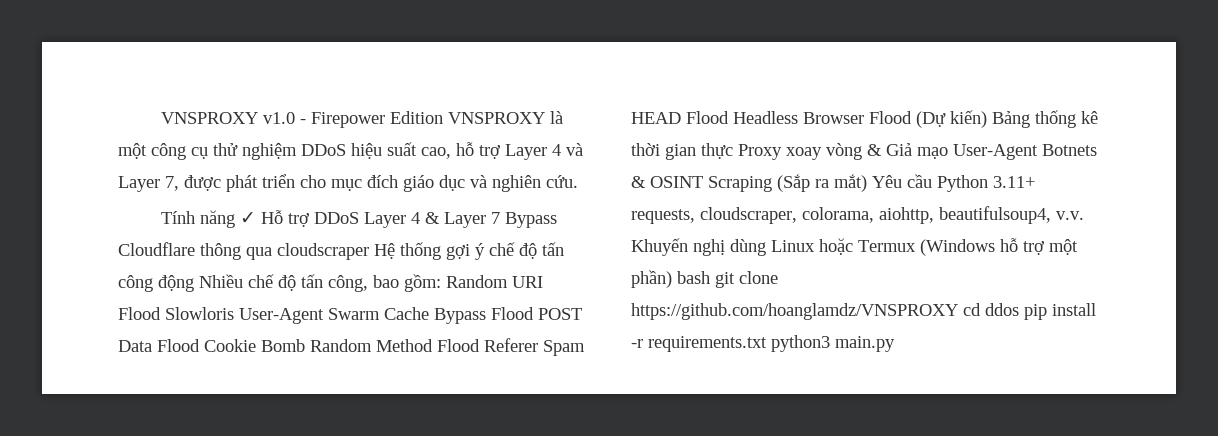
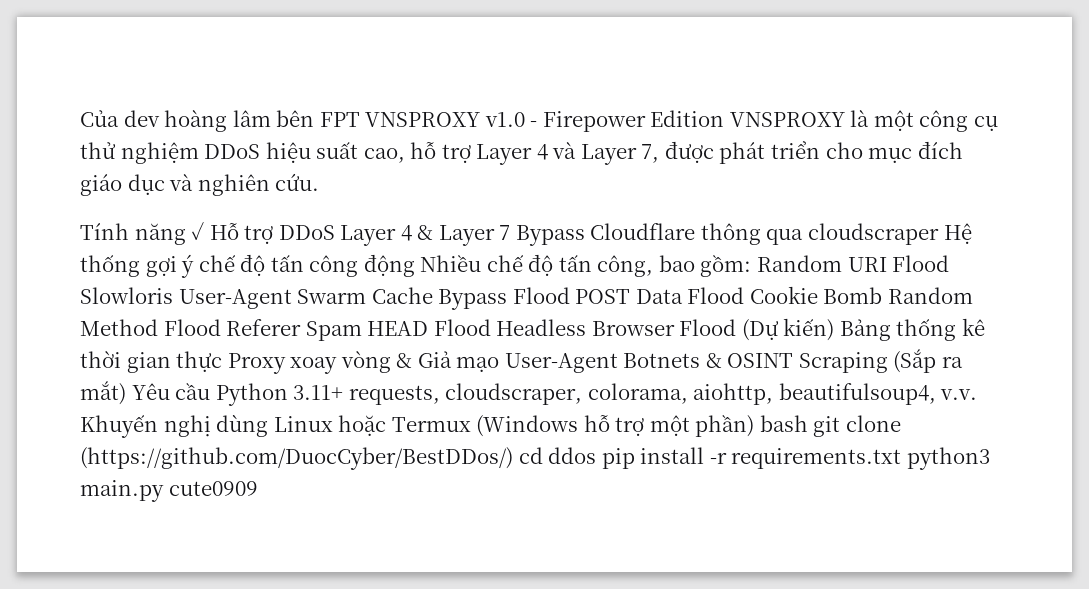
(161, 118) none -> [80,110,360,132] Của dev hoàng lâm bên FPT
[631,303,958,320] https://github.com/hoanglamdz/VNSPROXY -> [80,447,513,470] (https://github.com/DuocCyber/BestDDos/)
(895, 344) none -> [168,481,258,496] cute0909

